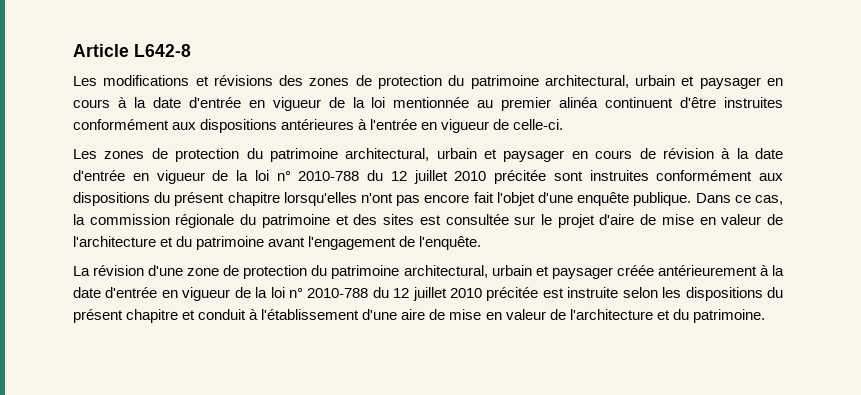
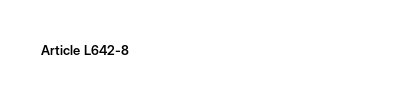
[73,75,784,89] [73,97,783,111] [73,119,564,133] [73,148,783,162] [73,170,783,184] [73,192,783,206] [73,214,783,228] [73,236,482,250] [73,265,785,279] [73,287,784,301] [73,309,765,323] // Les modifications et révisions des zones de protection du patrimoine architectural, urbain et paysager en cours à la date d'entrée en vigueur de la loi mentionnée au premier alinéa continuent d'être instruites conformément aux dispositions antérieures à l'entrée en vigueur de celle-ci. // Les zones de protection du patrimoine architectural, urbain et paysager en cours de révision à la date d'entrée en vigueur de la loi n° 2010-788 du 12 juillet 2010 précitée sont instruites conformément aux dispositions du présent chapitre lorsqu'elles n'ont pas encore fait l'objet d'une enquête publique. Dans ce cas, la commission régionale du patrimoine et des sites est consultée sur le projet d'aire de mise en valeur de l'architecture et du patrimoine avant l'engagement de l'enquête. // La révision d'une zone de protection du patrimoine architectural, urbain et paysager créée antérieurement à la date d'entrée en vigueur de la loi n° 2010-788 du 12 juillet 2010 précitée est instruite selon les dispositions du présent chapitre et conduit à l'établissement d'une aire de mise en valeur de l'architecture et du patrimoine. -> (129, 50) none

